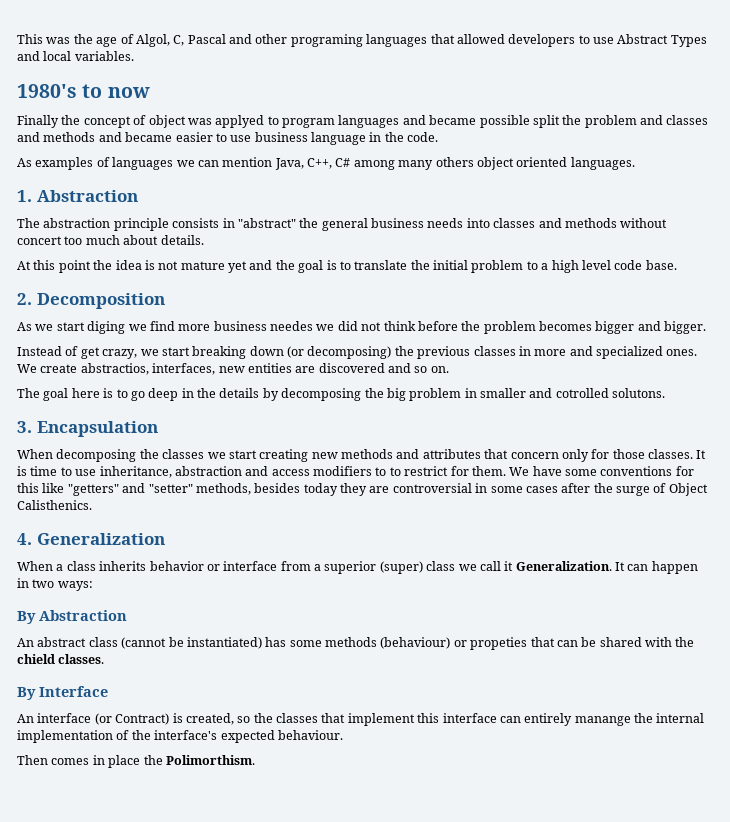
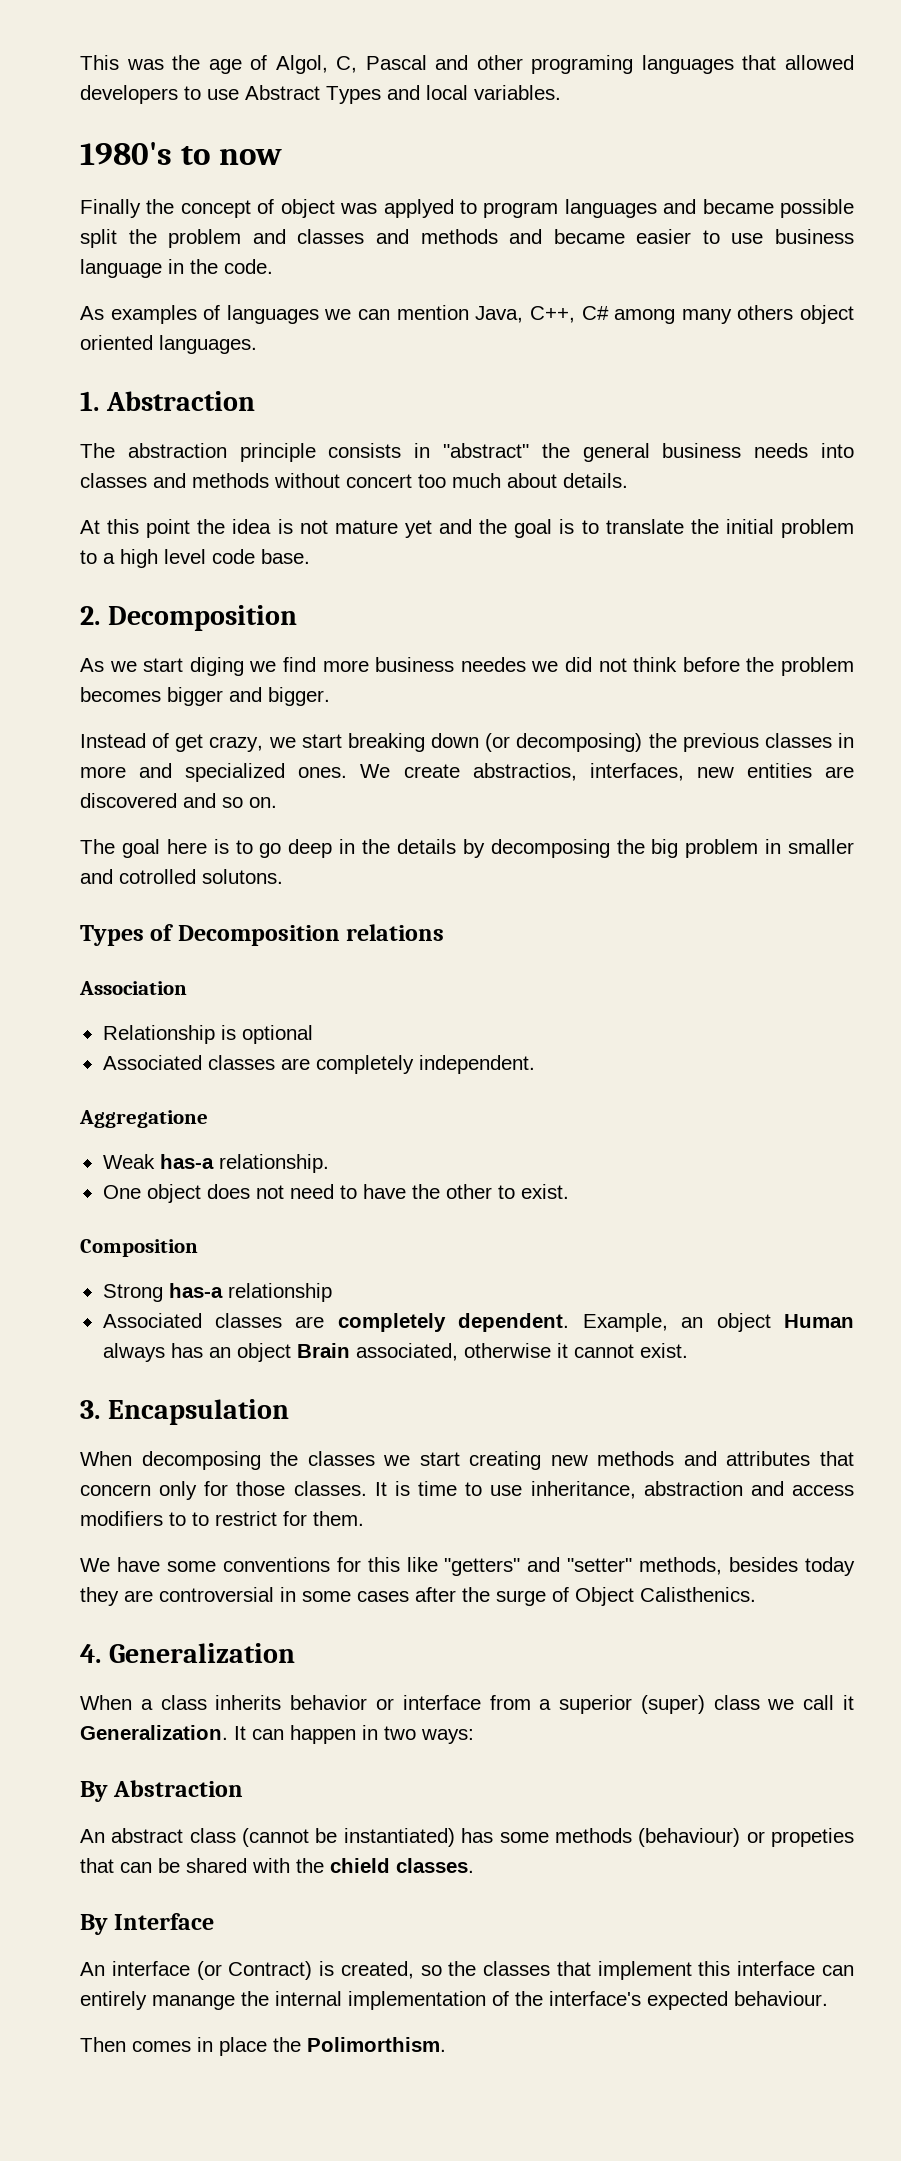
(666, 393) none -> [80,924,445,946] [79,981,187,995] [102,1025,313,1044] [102,1055,535,1074] [79,1110,208,1128] [102,1154,329,1173] [102,1184,569,1203] [80,1239,198,1257] [102,1283,332,1302] [102,1313,854,1332] [102,1343,688,1362] // Types of Decomposition relations // Association // Relationship is optional // Associated classes are completely independent. // Aggregatione // Weak has-a relationship. // One object does not need to have the other to exist. // Composition // Strong has-a relationship // Associated classes are completely dependent. Example, an object Human always has an object Brain associated, otherwise it cannot exist.
(506, 471) none -> (364, 1518) //

